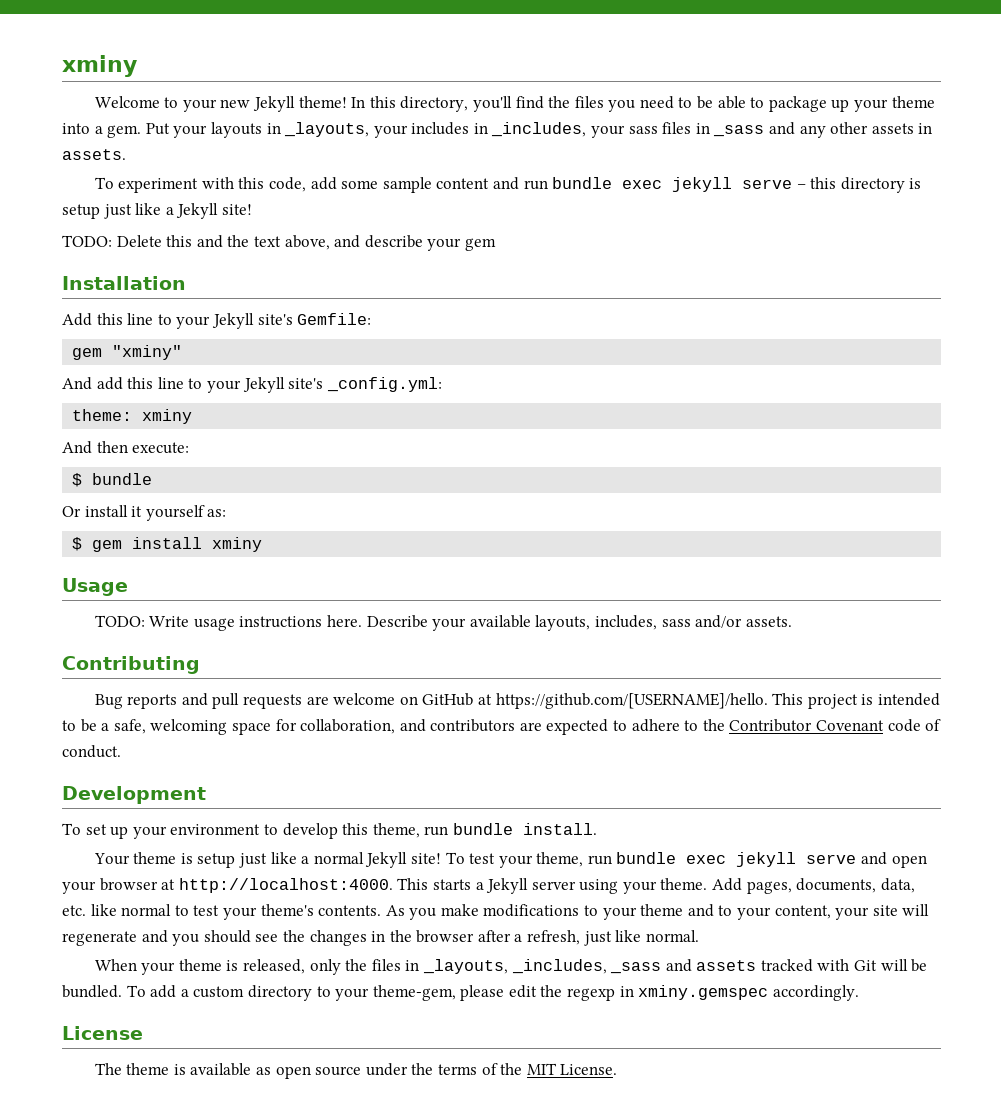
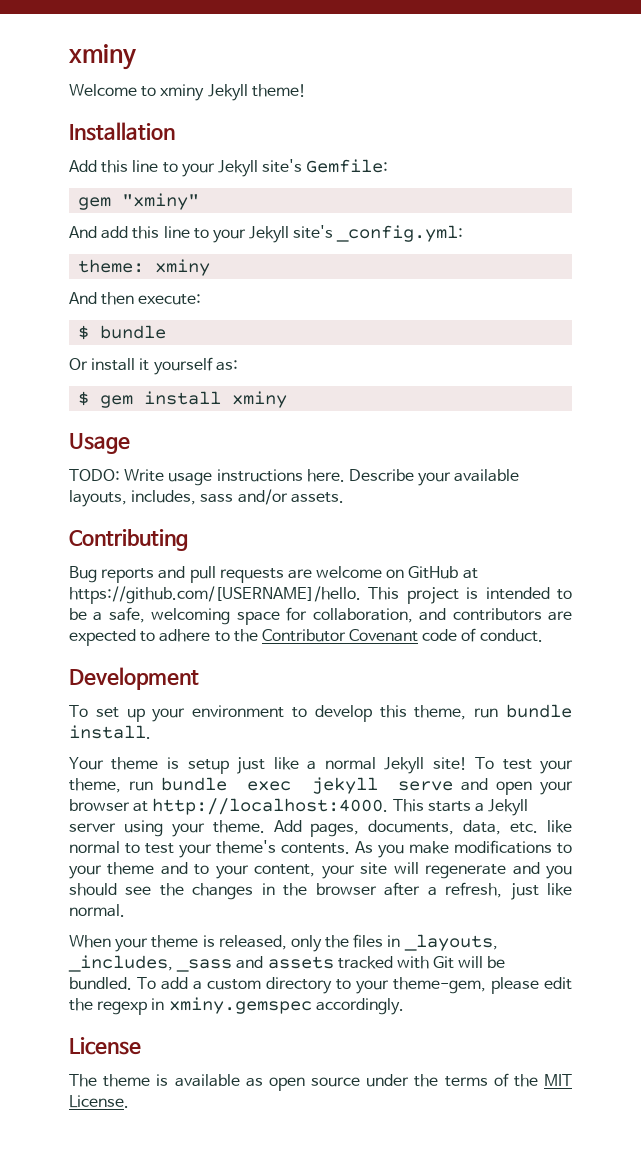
[182,99,251,112] your new -> [160,84,205,101] xminy
[351,96,935,112] [62,122,933,138] [62,149,126,160] [94,177,922,193] [62,203,252,219] [62,235,496,251] In this directory, you'll find the files you need to be able to package up your theme into a gem. Put your layouts in _layouts, your includes in _includes, your sass files in _sass and any other assets in assets. // To experiment with this code, add some sample content and run bundle exec jekyll serve – this directory is setup just like a Jekyll site! // TODO: Delete this and the text above, and describe your gem -> (306, 90) none

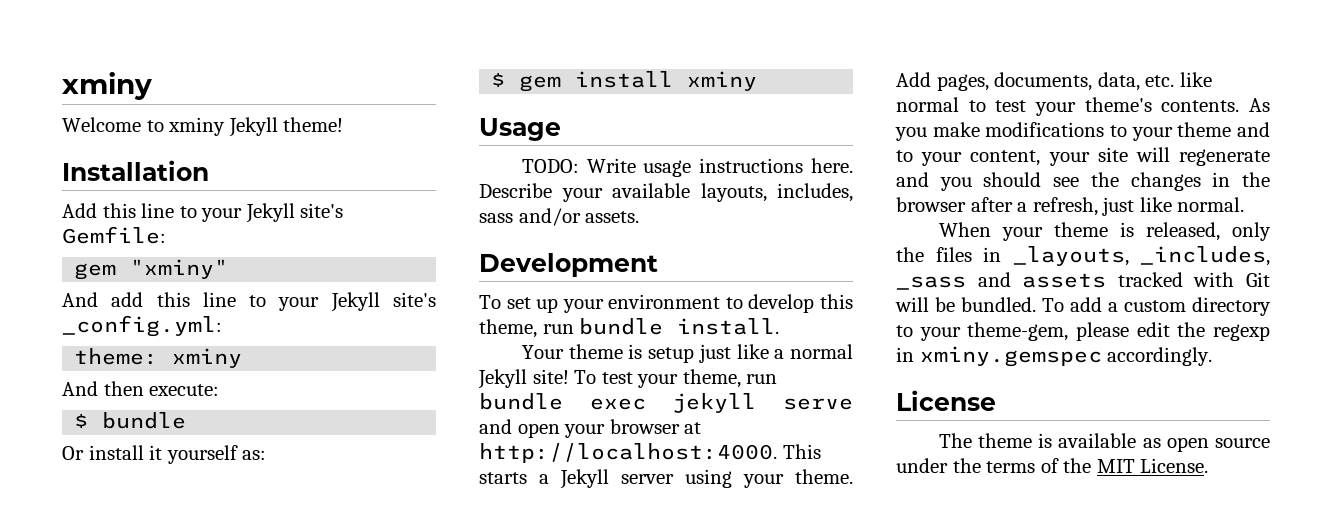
[69,529,188,551] [69,566,478,583] [69,586,572,604] [69,607,572,625] [69,628,543,646] // Contributing // Bug reports and pull requests are welcome on GitHub at https://github.com/[USERNAME]/hello. This project is intended to be a safe, welcoming space for collaboration, and contributors are expected to adhere to the Contributor Covenant code of conduct. -> (640, 217) none

